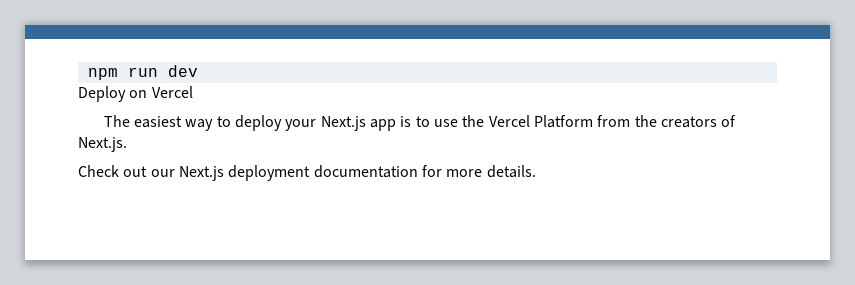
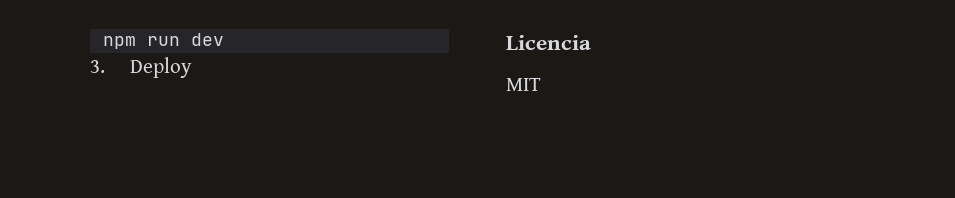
(198, 71) none -> [90,60,105,73] 3.
[129,86,193,98] [103,115,737,131] [78,137,127,152] [78,165,536,181] on Vercel // The easiest way to deploy your Next.js app is to use the Vercel Platform from the creators of Next.js. // Check out our Next.js deployment documentation for more details. -> [506,35,591,50] [506,78,541,91] // Licencia // MIT

